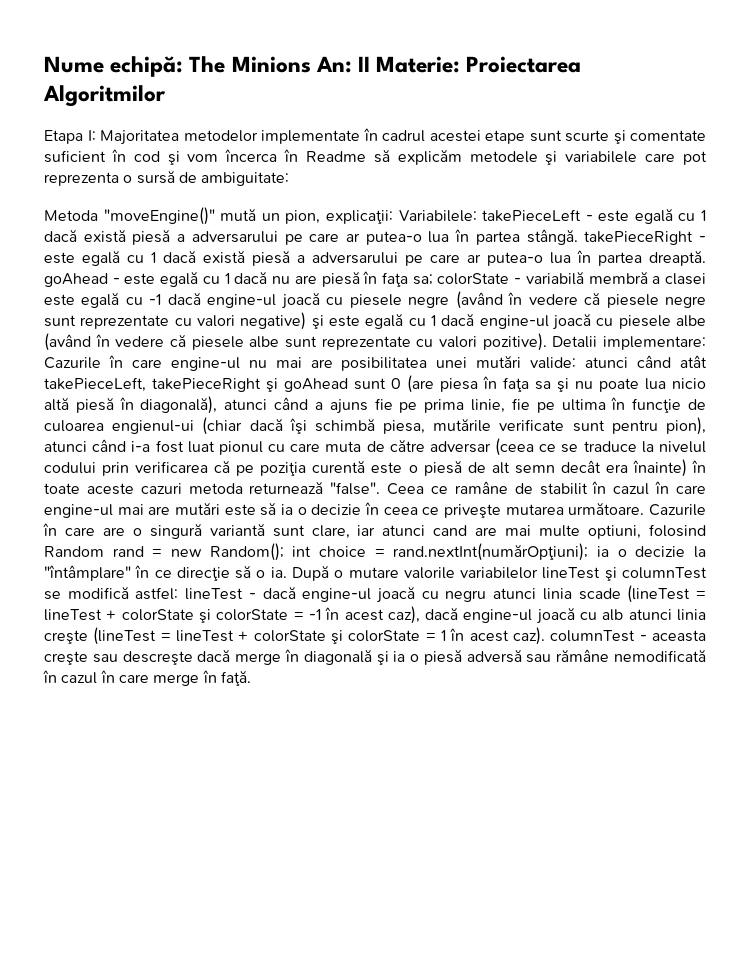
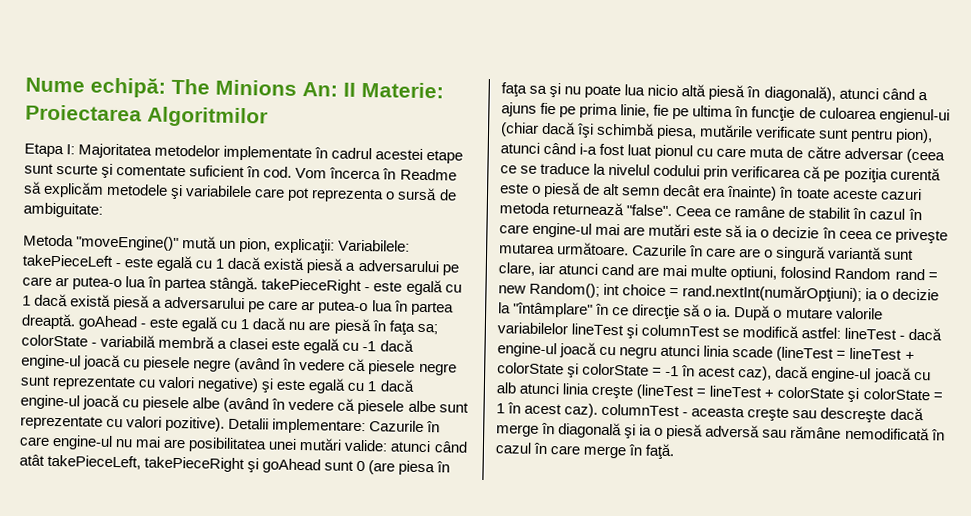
[133,151,219,165] cod şi vom -> [263,166,328,179] cod. Vom

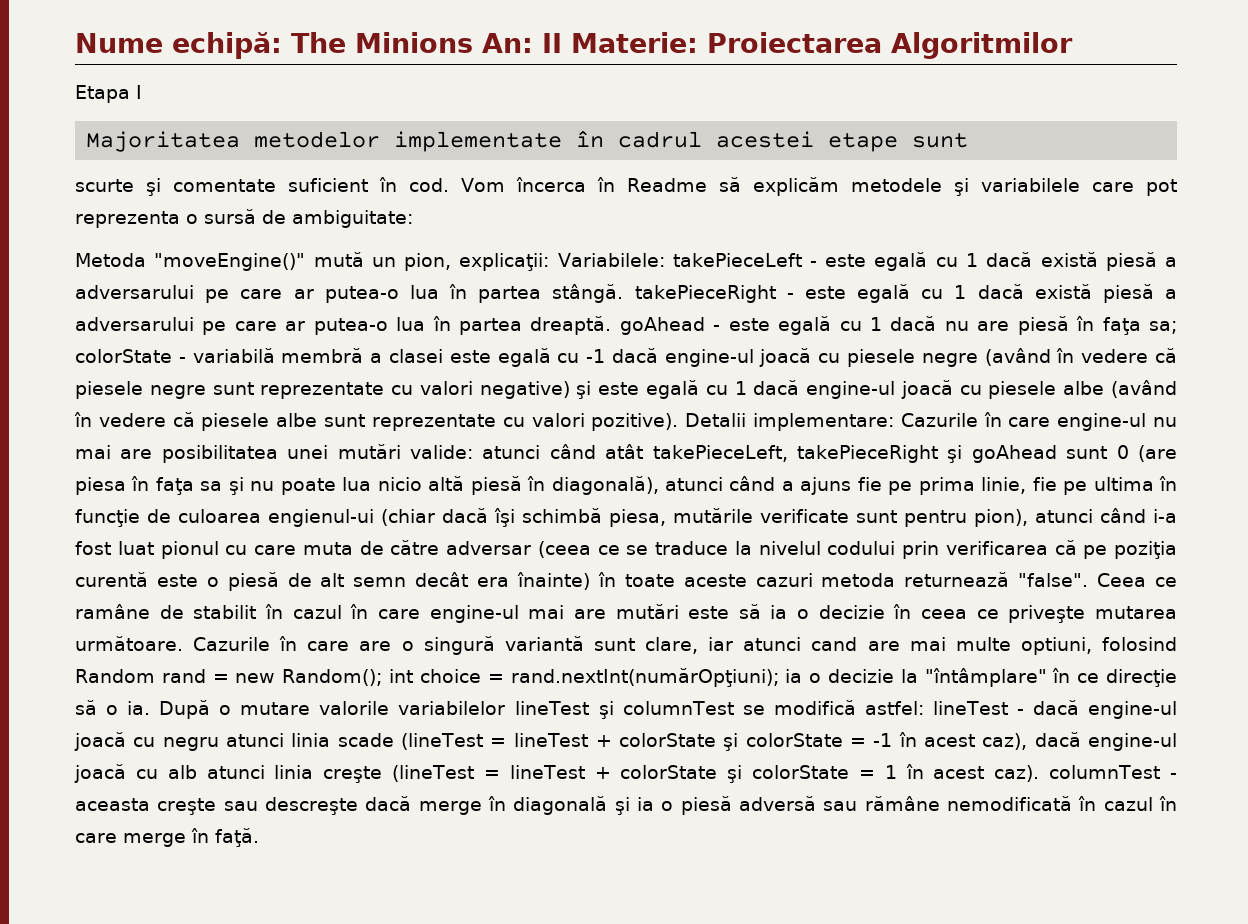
[66,144,76,155] I: -> [136,85,142,99] I //
(54, 168) none -> (969, 140) //

